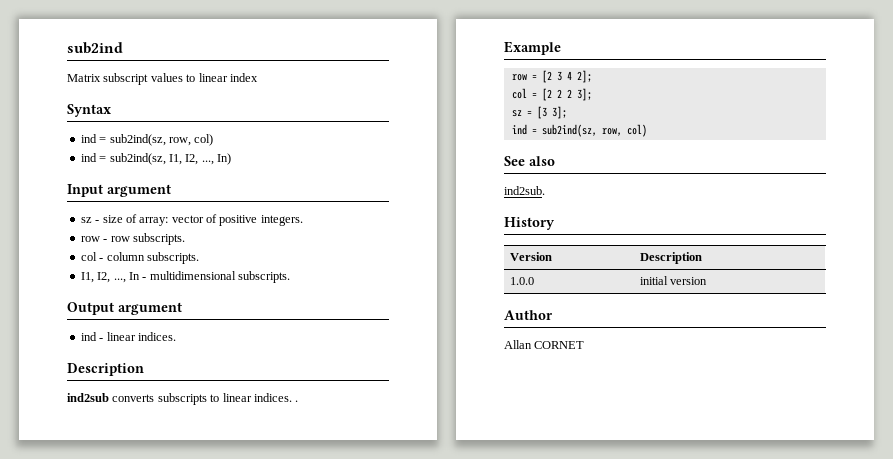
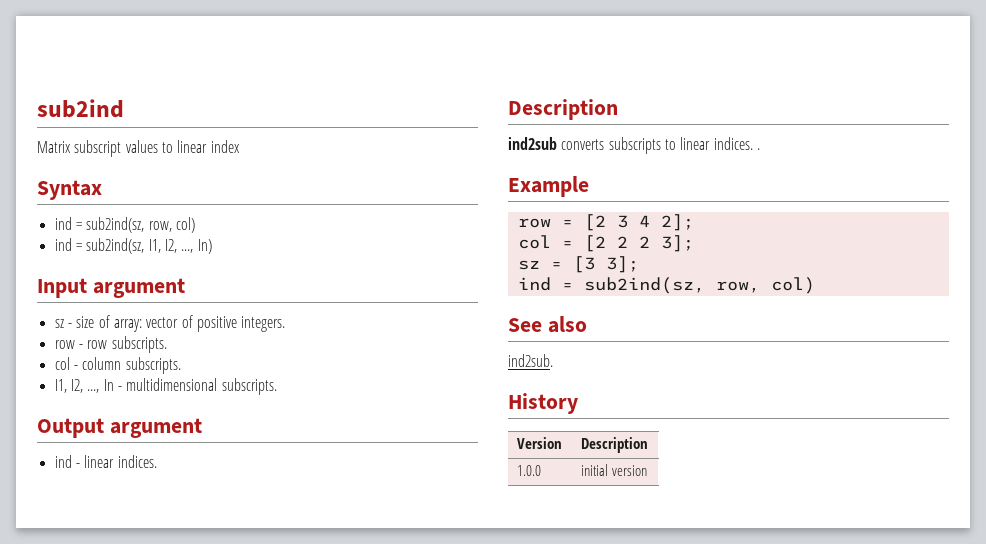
[504,310,553,320] [504,340,585,349] // Author // Allan CORNET -> (648, 470) none

